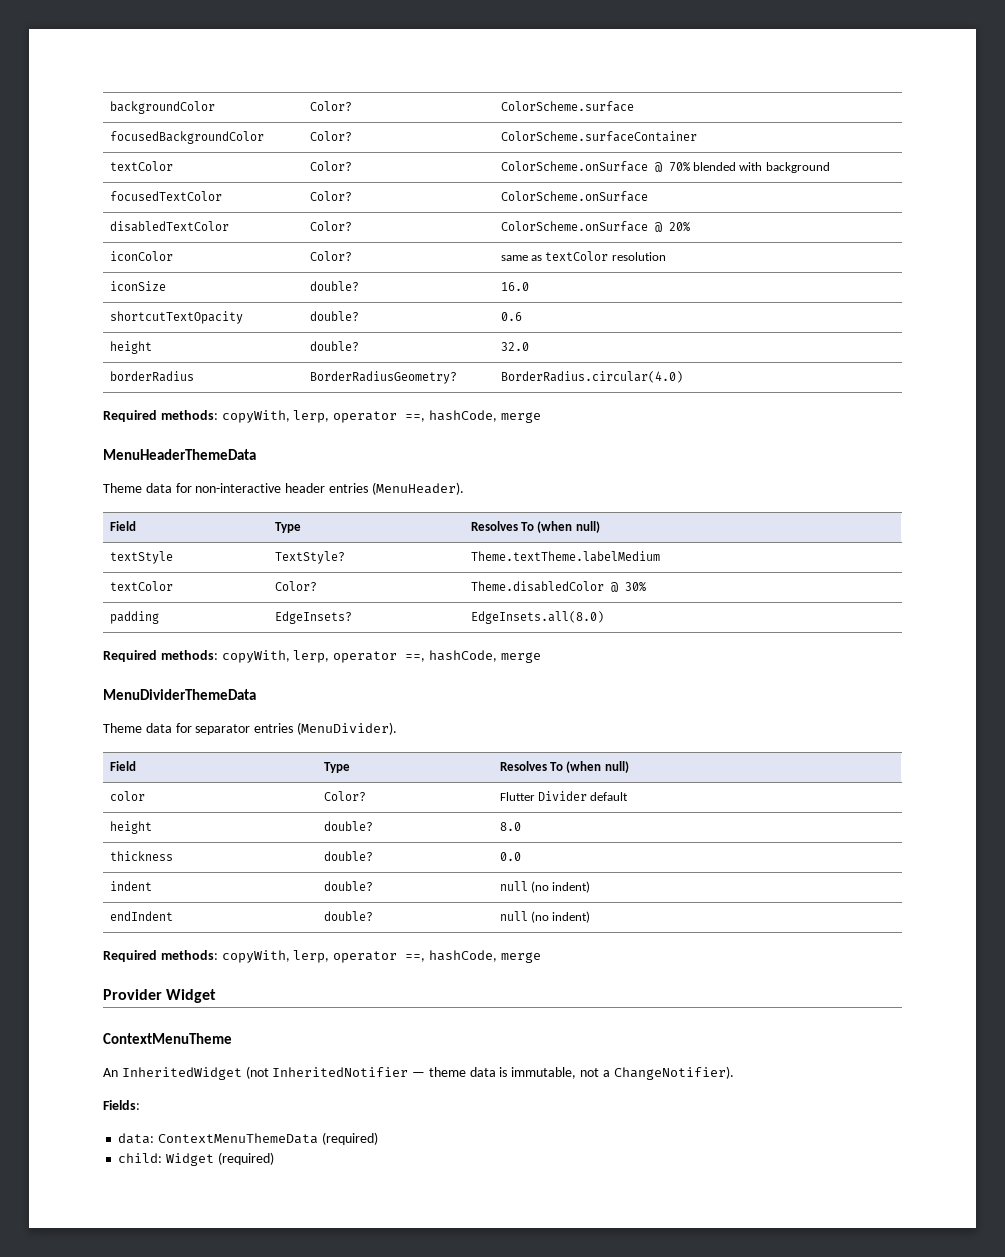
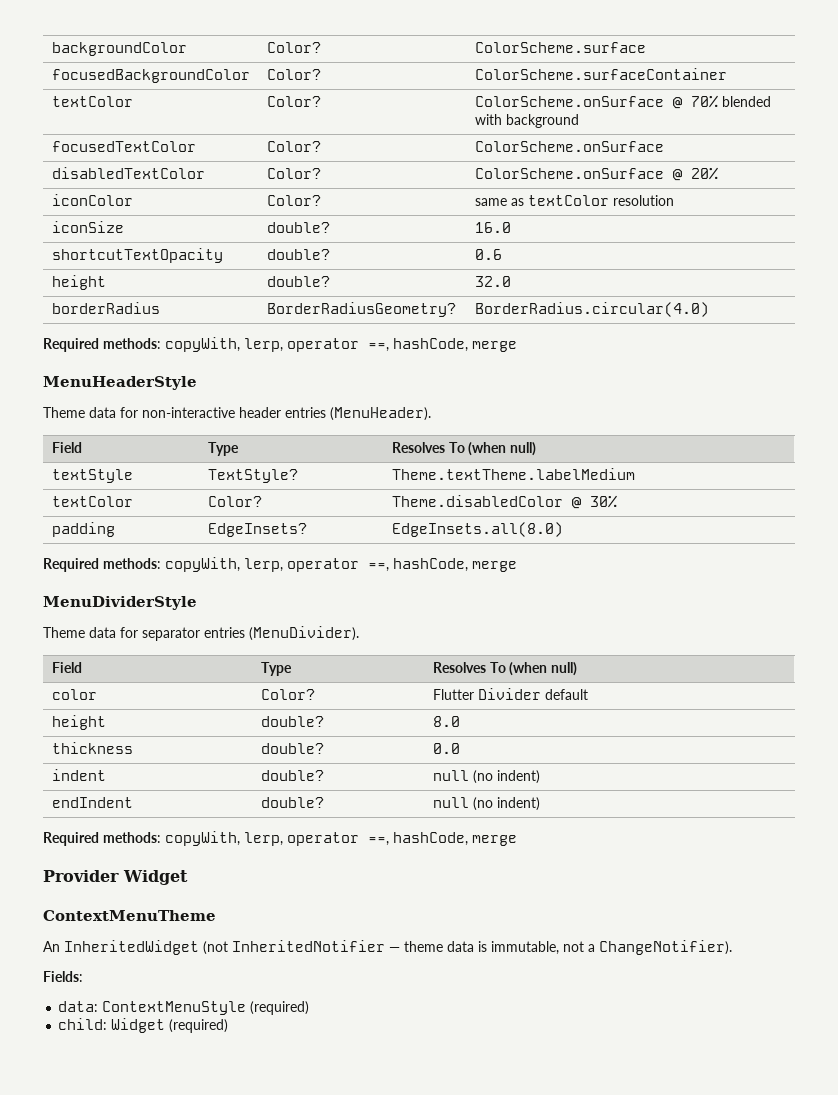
[103,449,256,460] MenuHeaderThemeData -> [43,376,197,390] MenuHeaderStyle
[103,689,256,700] MenuDividerThemeData -> [43,596,197,610] MenuDividerStyle
[158,1133,319,1144] ContextMenuThemeData -> [102,1001,247,1015] ContextMenuStyle

